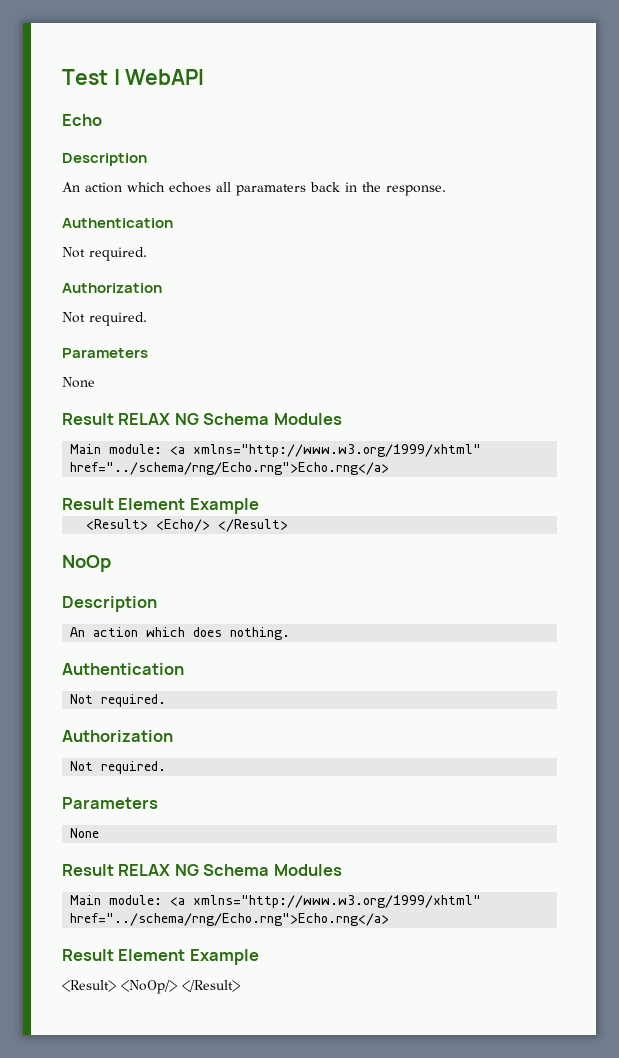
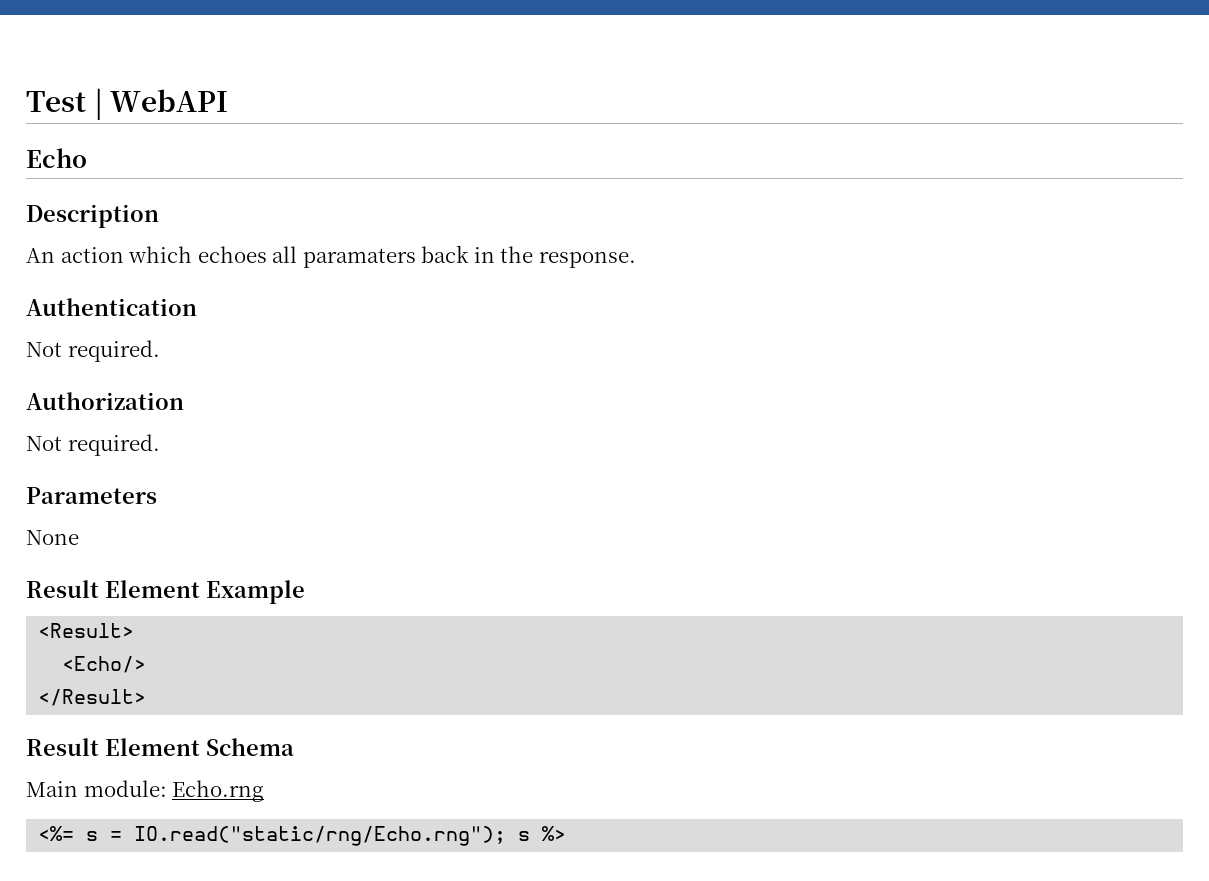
[62,413,342,425] [70,444,482,457] [70,462,390,475] [62,498,259,514] [86,519,149,530] // Result RELAX NG Schema Modules // Main module: <a xmlns="http://www.w3.org/1999/xhtml" href="../schema/rng/Echo.rng">Echo.rng</a> // Result Element Example // <Result> -> [26,580,305,604] [38,623,135,638] // Result Element Example // <Result> //
[218,519,289,532] [62,555,111,572] [62,596,157,612] [70,627,291,640] [62,663,184,675] [70,694,167,707] [62,730,173,742] [70,761,167,774] [62,797,158,809] [70,828,100,838] [62,864,342,876] [70,895,482,908] [70,913,390,926] [62,949,259,965] [62,980,240,994] </Result> // NoOp // Description // An action which does nothing. // Authentication // Not required. // Authorization // Not required. // Parameters // None // Result RELAX NG Schema Modules // Main module: <a xmlns="http://www.w3.org/1999/xhtml" href="../schema/rng/Echo.rng">Echo.rng</a> // Result Element Example // <Result> <NoOp/> </Result> -> [38,689,147,706] [26,738,294,756] [26,780,265,802] [38,826,567,846] // </Result> // Result Element Schema // Main module: Echo.rng // <%= s = IO.read("static/rng/Echo.rng"); s %>

